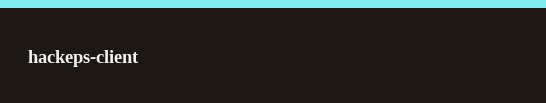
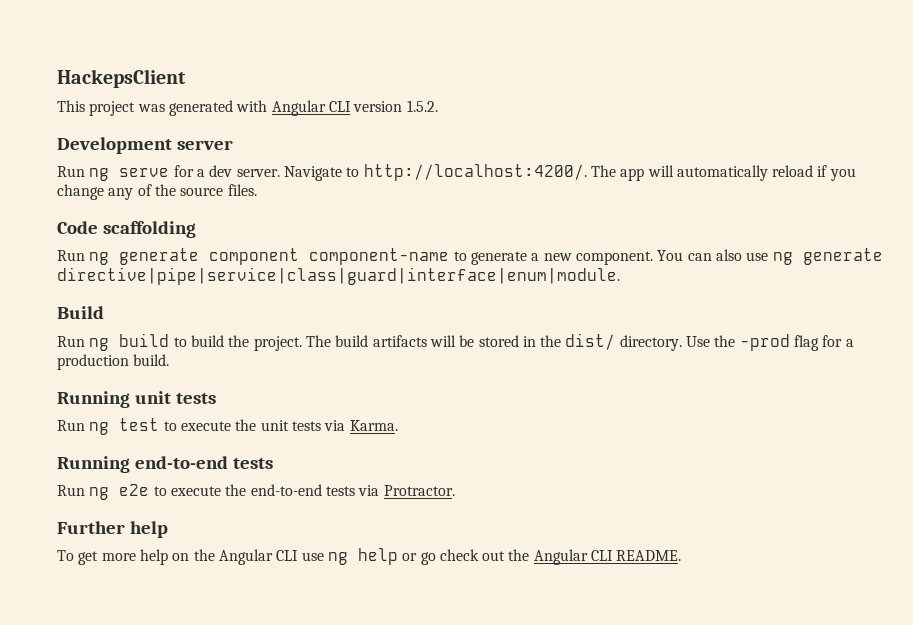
[28,50,139,67] hackeps-client -> [57,69,186,88] [57,100,438,116] [57,137,233,154] [57,164,856,181] [57,184,257,200] [57,221,196,238] [57,248,883,265] [57,267,620,285] [57,306,104,319] [57,333,854,351] [57,354,170,370] [57,391,216,408] [57,418,398,435] [57,456,273,473] [57,484,455,500] [57,521,168,538] [57,548,682,565] HackepsClient // This project was generated with Angular CLI version 1.5.2. // Development server // Run ng serve for a dev server. Navigate to http://localhost:4200/. The app will automatically reload if you change any of the source files. // Code scaffolding // Run ng generate component component-name to generate a new component. You can also use ng generate directive|pipe|service|class|guard|interface|enum|module. // Build // Run ng build to build the project. The build artifacts will be stored in the dist/ directory. Use the -prod flag for a production build. // Running unit tests // Run ng test to execute the unit tests via Karma. // Running end-to-end tests // Run ng e2e to execute the end-to-end tests via Protractor. // Further help // To get more help on the Angular CLI use ng help or go check out the Angular CLI README.

